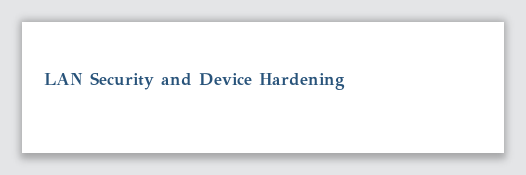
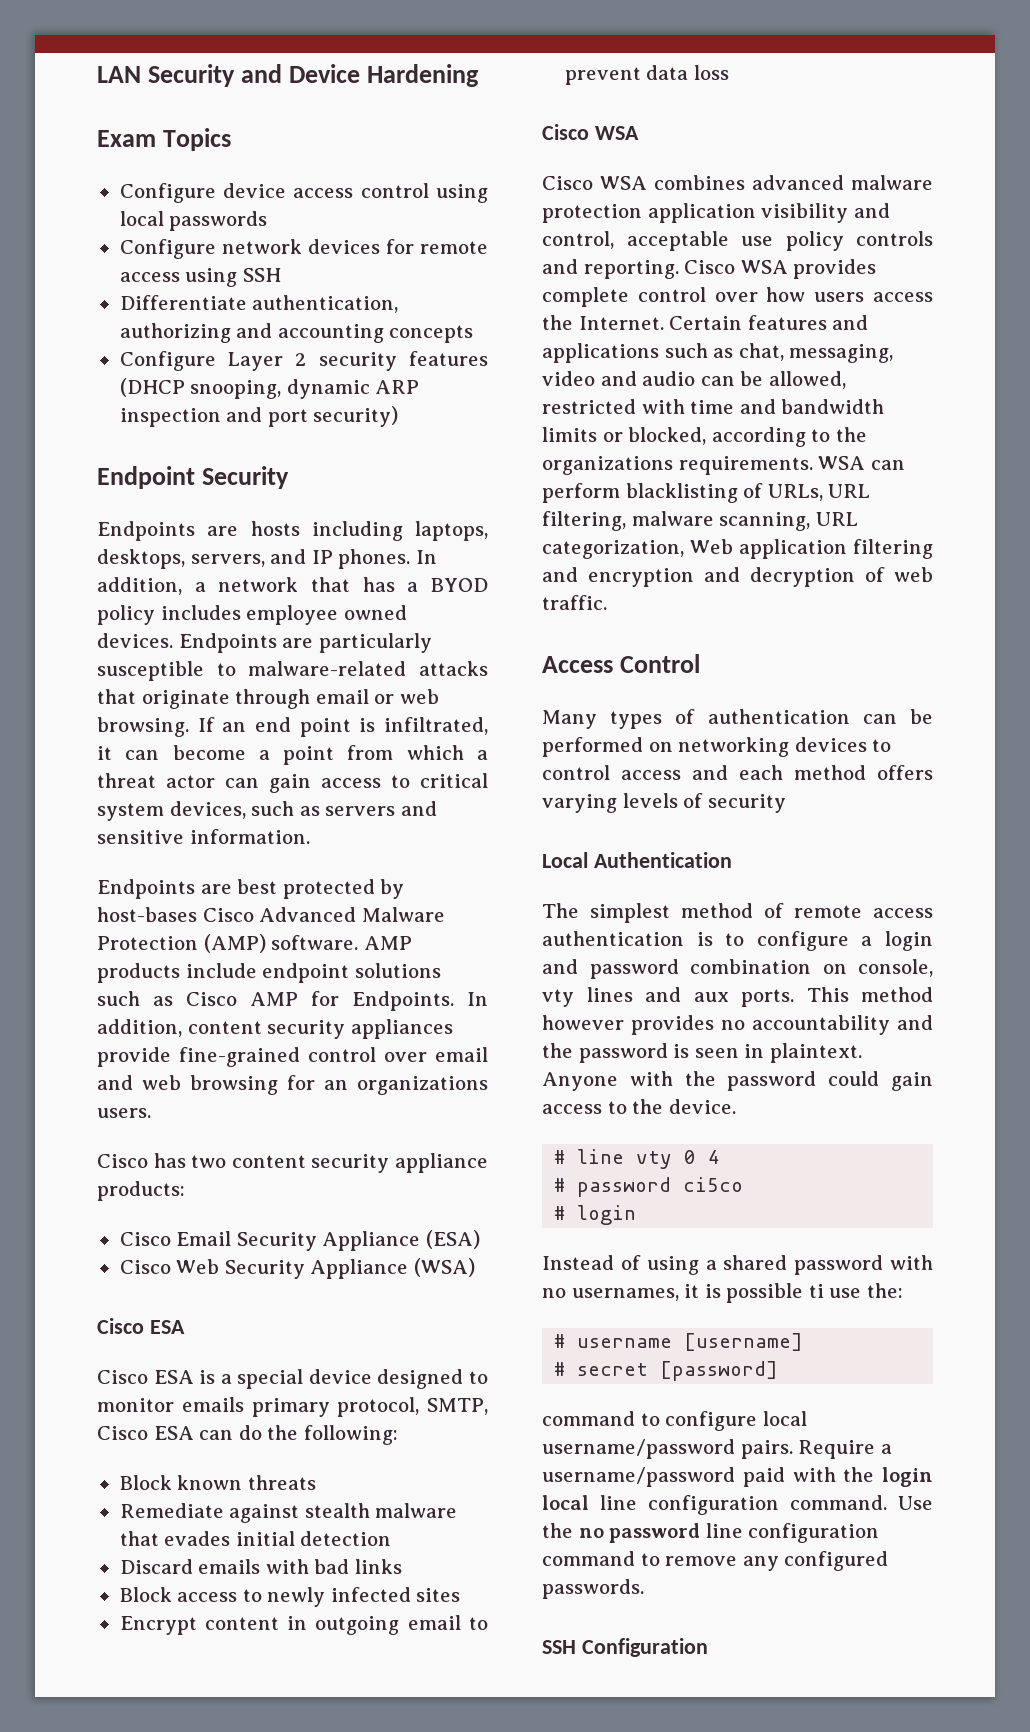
(345, 81) none -> [97,128,231,151] [119,183,488,203] [119,211,268,231] [119,239,488,259] [119,268,281,287] [119,295,399,313] [119,323,474,343] [119,351,489,371] [119,378,420,399] [119,406,399,427] [97,466,289,489] [97,521,488,541] [97,549,437,569] [97,577,489,595] [97,605,407,625] [97,633,432,653] [97,661,488,681] [97,689,439,709] [97,717,488,737] [97,745,488,765] [97,773,488,793] [97,801,437,821] [97,829,310,844] [97,879,405,899] [97,907,445,922] [97,934,412,953] [97,963,441,983] [97,991,488,1011] [97,1019,453,1039] [97,1047,488,1067] [97,1075,488,1095] [97,1108,151,1118] [97,1153,489,1173] [97,1181,185,1201] [119,1230,480,1251] [119,1258,475,1279] [97,1318,185,1334] [97,1369,488,1389] [97,1397,488,1417] [97,1425,398,1445] [119,1475,316,1490] [119,1503,458,1523] [119,1531,392,1546] [119,1559,402,1574] [119,1587,461,1607] [119,1615,488,1635] [564,65,729,85] [542,124,639,140] [542,175,933,190] [542,203,890,223] [542,231,933,251] [542,259,877,279] [542,287,933,307] [542,315,869,330] [542,343,894,363] [542,371,846,389] [542,399,885,414] [542,427,867,447] [542,456,905,475] [542,483,871,503] [542,511,858,531] [542,539,933,559] [542,567,933,587] [542,595,607,610] [542,654,700,673] [542,709,933,729] [542,737,892,757] [542,765,933,780] [542,793,786,813] [542,852,732,868] [542,903,933,923] [542,931,933,951] [542,959,933,979] [542,987,933,1007] [542,1015,933,1035] [542,1043,862,1063] [542,1071,933,1091] [542,1099,736,1114] [554,1149,721,1169] [554,1177,744,1197] [554,1205,637,1225] [542,1255,933,1275] [542,1283,903,1303] [554,1333,804,1351] [554,1361,779,1381] [542,1411,807,1431] [542,1439,892,1459] [542,1467,933,1487] [542,1495,933,1515] [542,1523,880,1543] [542,1551,889,1571] [542,1579,644,1599] [542,1638,708,1657] // Exam Topics // Configure device access control using local passwords // Configure network devices for remote access using SSH // Differentiate authentication, authorizing and accounting concepts // Configure Layer 2 security features (DHCP snooping, dynamic ARP inspection and port security) // Endpoint Security // Endpoints are hosts including laptops, desktops, servers, and IP phones. In addition, a network that has a BYOD policy includes employee owned devices. Endpoints are particularly susceptible to malware-related attacks that originate through email or web browsing. If an end point is infiltrated, it can become a point from which a threat actor can gain access to critical system devices, such as servers and sensitive information. // Endpoints are best protected by host-bases Cisco Advanced Malware Protection (AMP) software. AMP products include endpoint solutions such as Cisco AMP for Endpoints. In addition, content security appliances provide fine-grained control over email and web browsing for an organizations users. // Cisco has two content security appliance products: // Cisco Email Security Appliance (ESA) // Cisco Web Security Appliance (WSA) // Cisco ESA // Cisco ESA is a special device designed to monitor emails primary protocol, SMTP, Cisco ESA can do the following: // Block known threats // Remediate against stealth malware that evades initial detection // Discard emails with bad links // Block access to newly infected sites // Encrypt content in outgoing email to prevent data loss // Cisco WSA // Cisco WSA combines advanced malware protection application visibility and control, acceptable use policy controls and reporting. Cisco WSA provides complete control over how users access the Internet. Certain features and applications such as chat, messaging, video and audio can be allowed, restricted with time and bandwidth limits or blocked, according to the organizations requirements. WSA can perform blacklisting of URLs, URL filtering, malware scanning, URL categorization, Web application filtering and encryption and decryption of web traffic. // Access Control // Many types of authentication can be performed on networking devices to control access and each method offers varying levels of security // Local Authentication // The simplest method of remote access authentication is to configure a login and password combination on console, vty lines and aux ports. This method however provides no accountability and the password is seen in plaintext. Anyone with the password could gain access to the device. // # line vty 0 4 // # password ci5co // # login // Instead of using a shared password with no usernames, it is possible ti use the: // # username [username] // # secret [password] // command to configure local username/password pairs. Require a username/password paid with the login local line configuration command. Use the no password line configuration command to remove any configured passwords. // SSH Configuration

